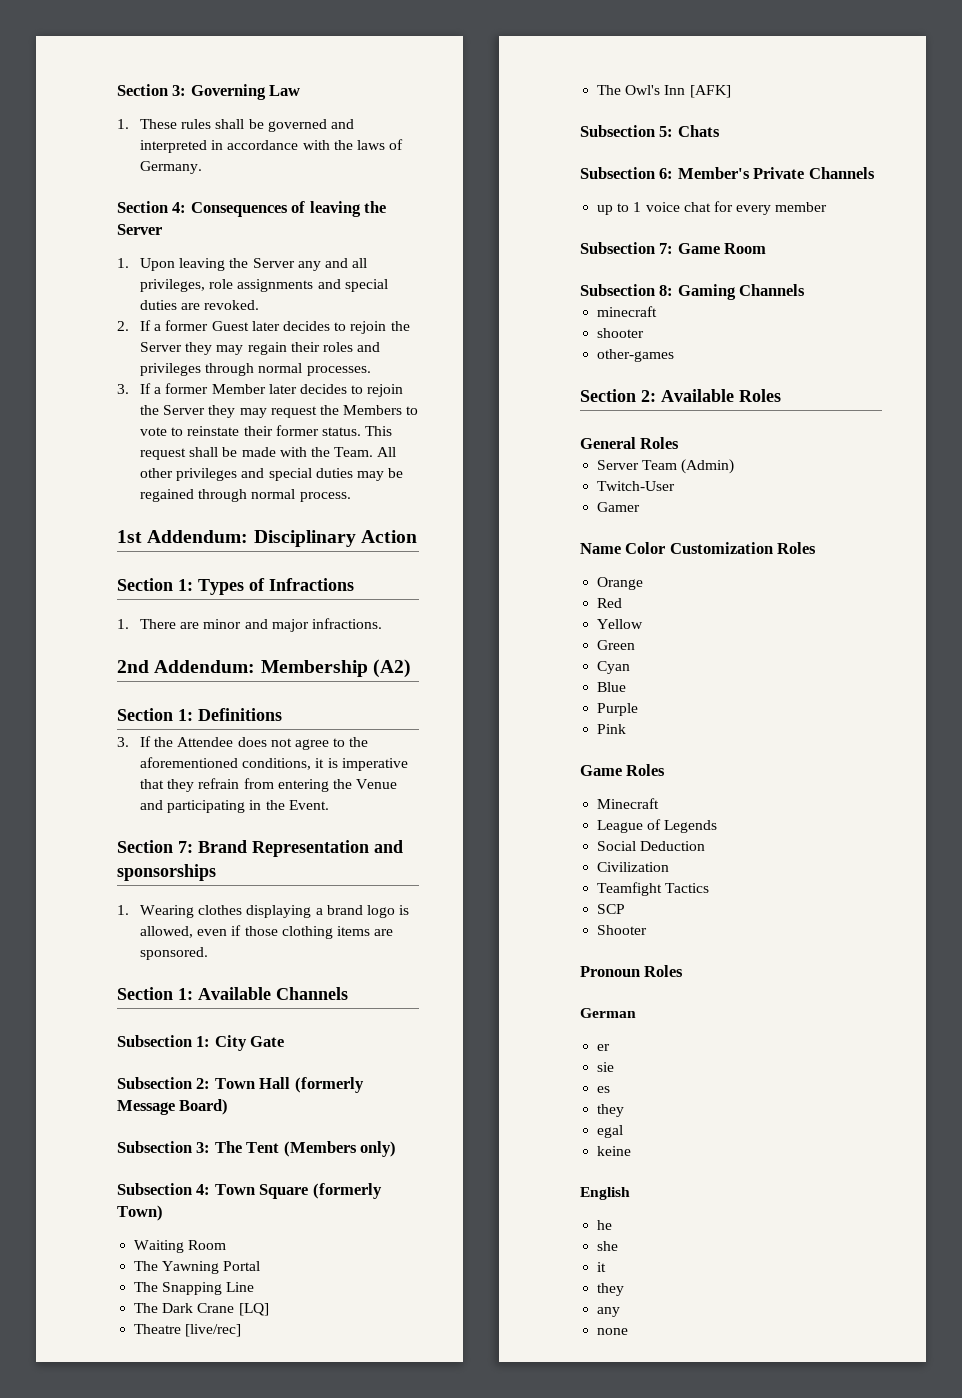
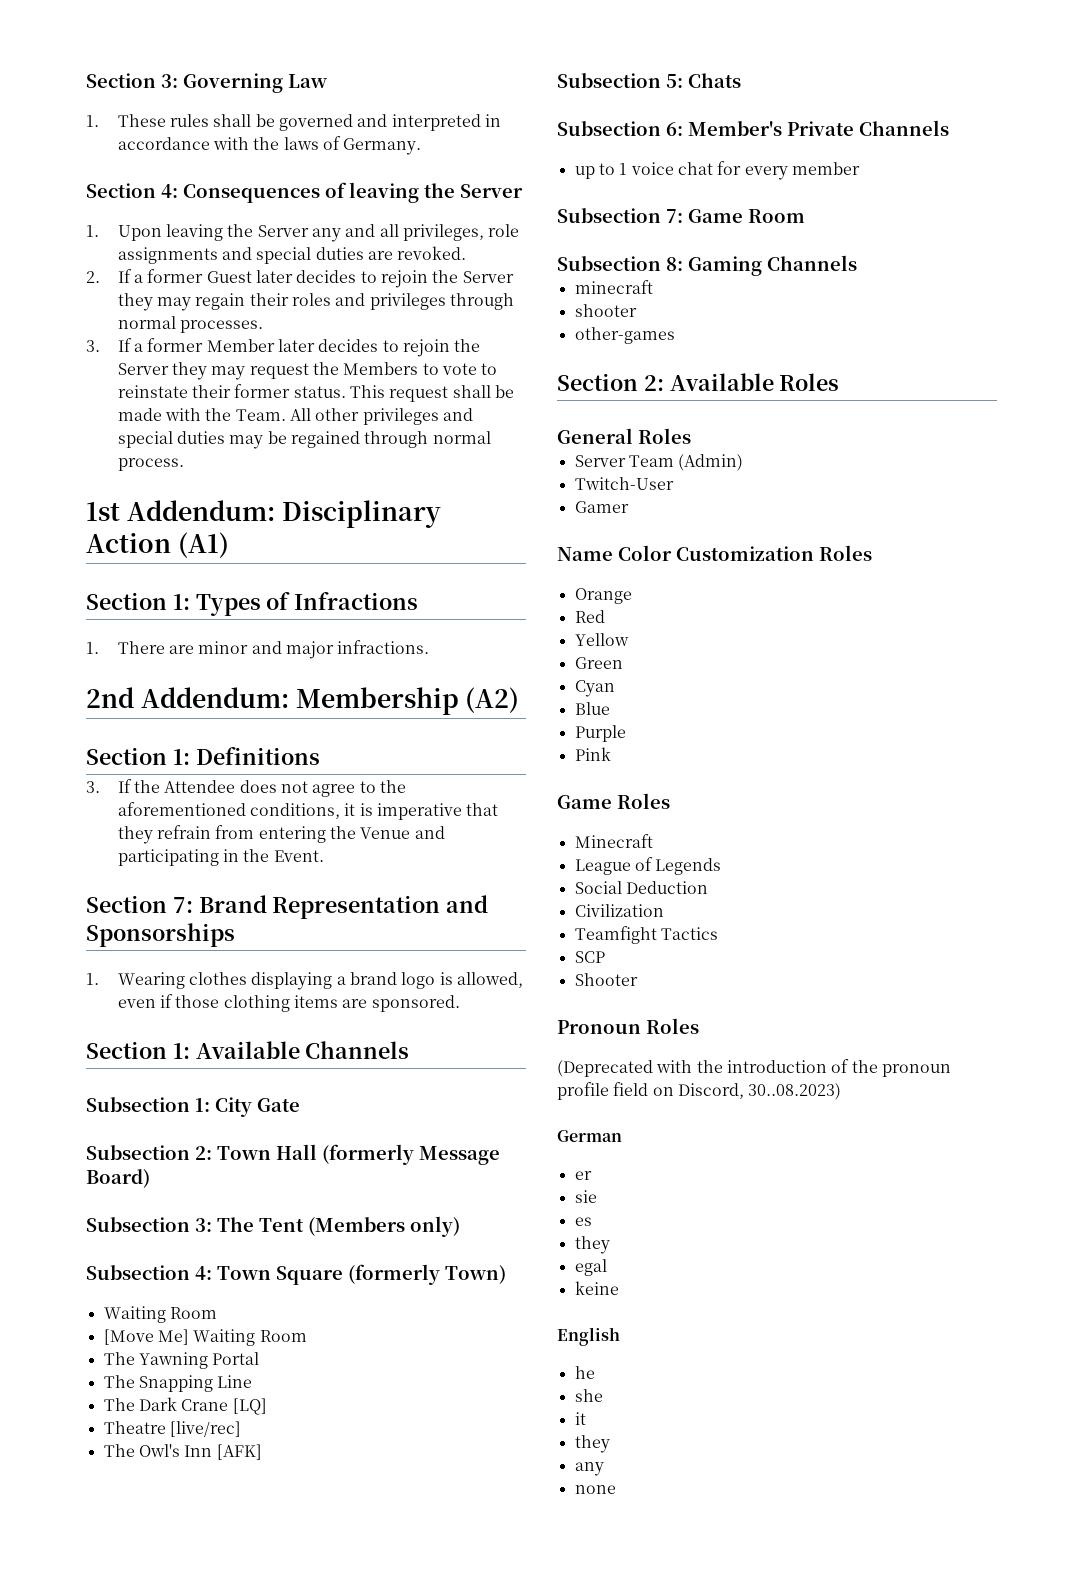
(417, 536) none -> [177,532,229,558] (A1)
[117,864,216,881] sponsorships -> [86,923,235,947] Sponsorships
(227, 1245) none -> [103,1329,307,1346] // [Move Me] Waiting Room
(684, 971) none -> [557,1059,951,1077] [557,1082,842,1100] // (Deprecated with the introduction of the pronoun profile field on Discord, 30..08.2023)

